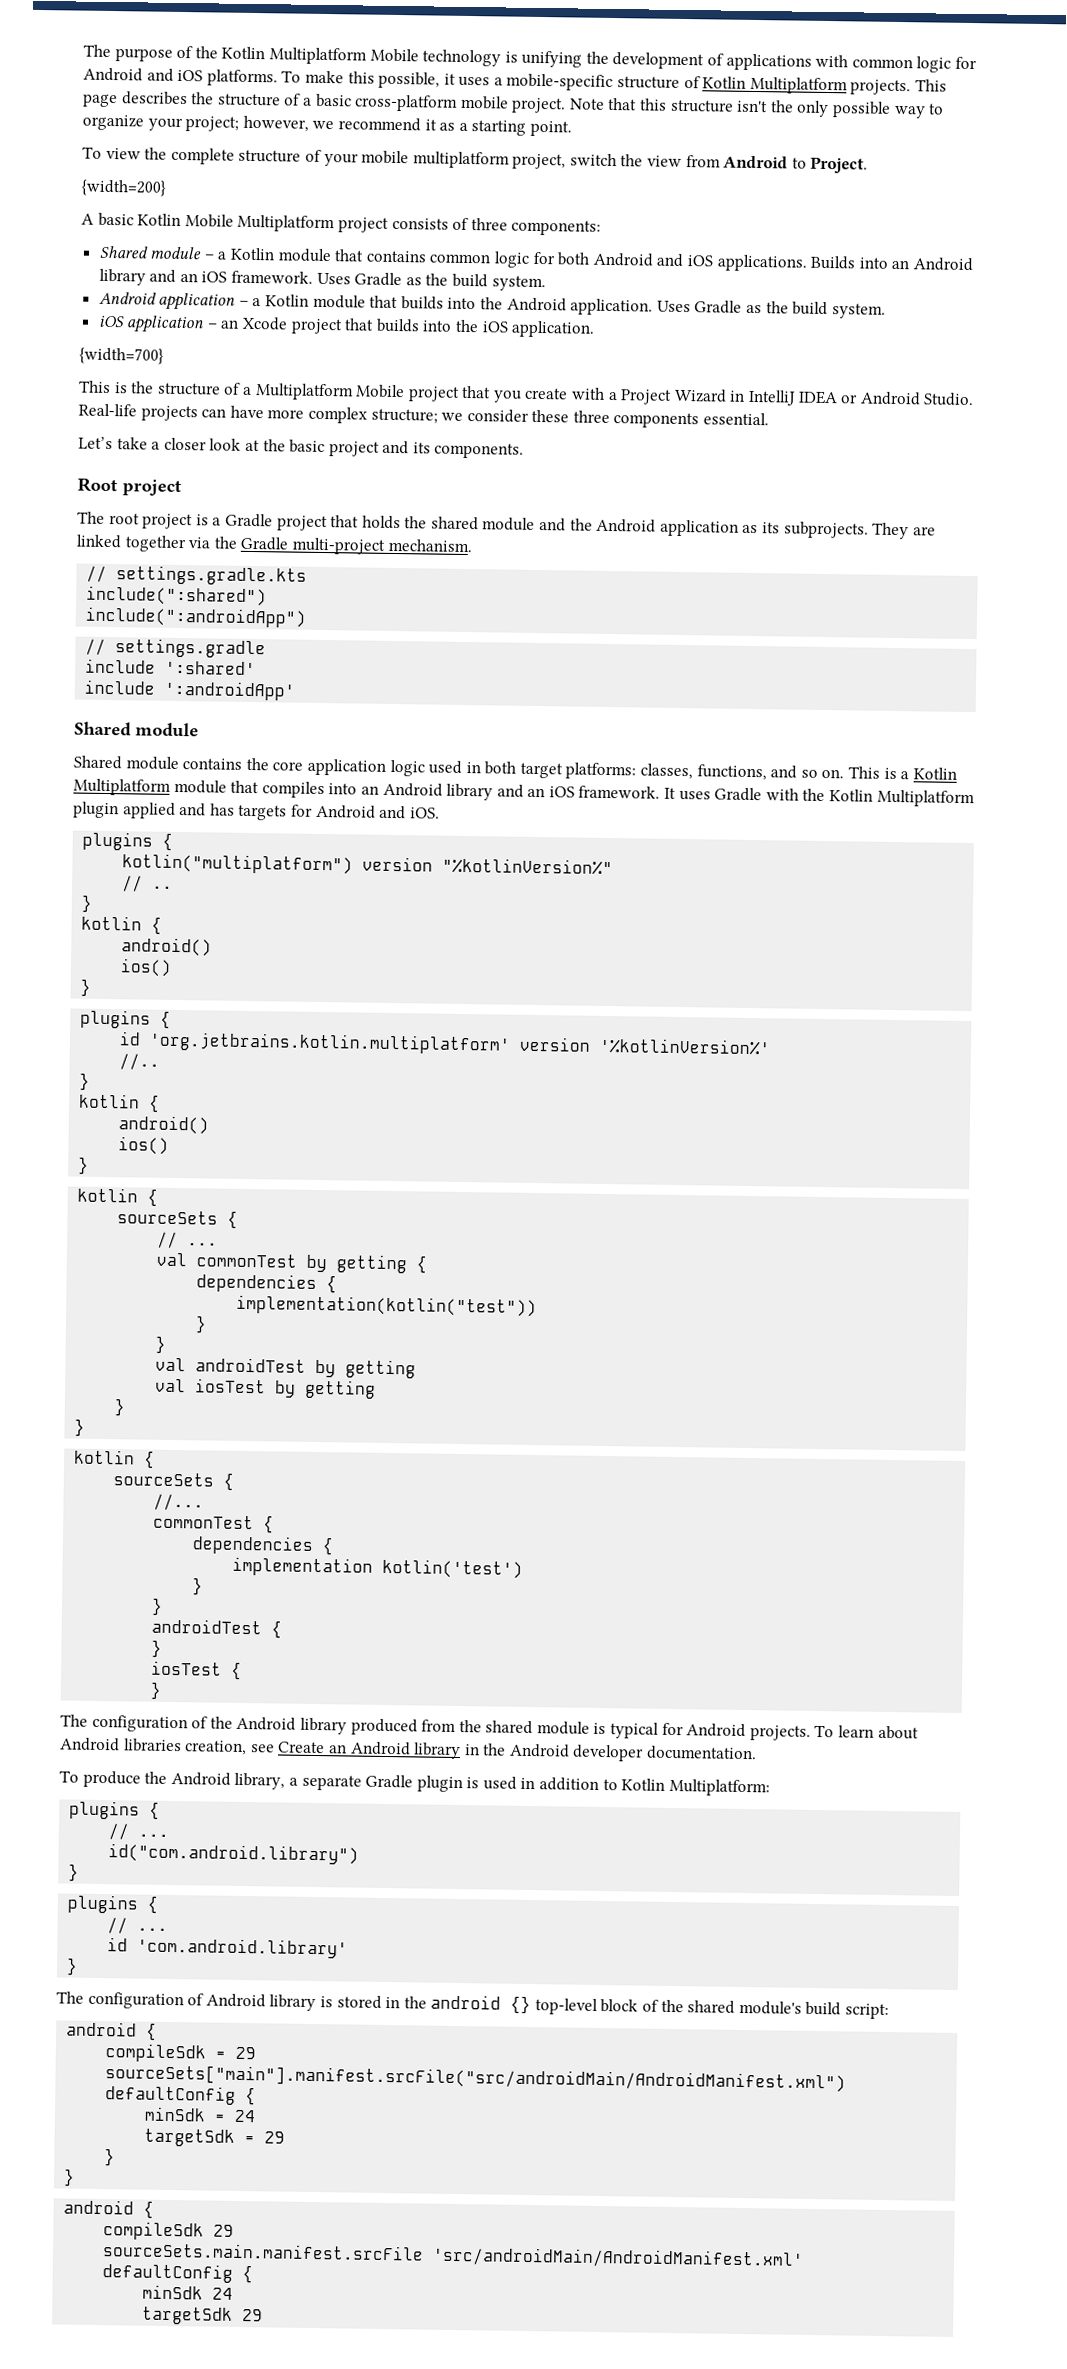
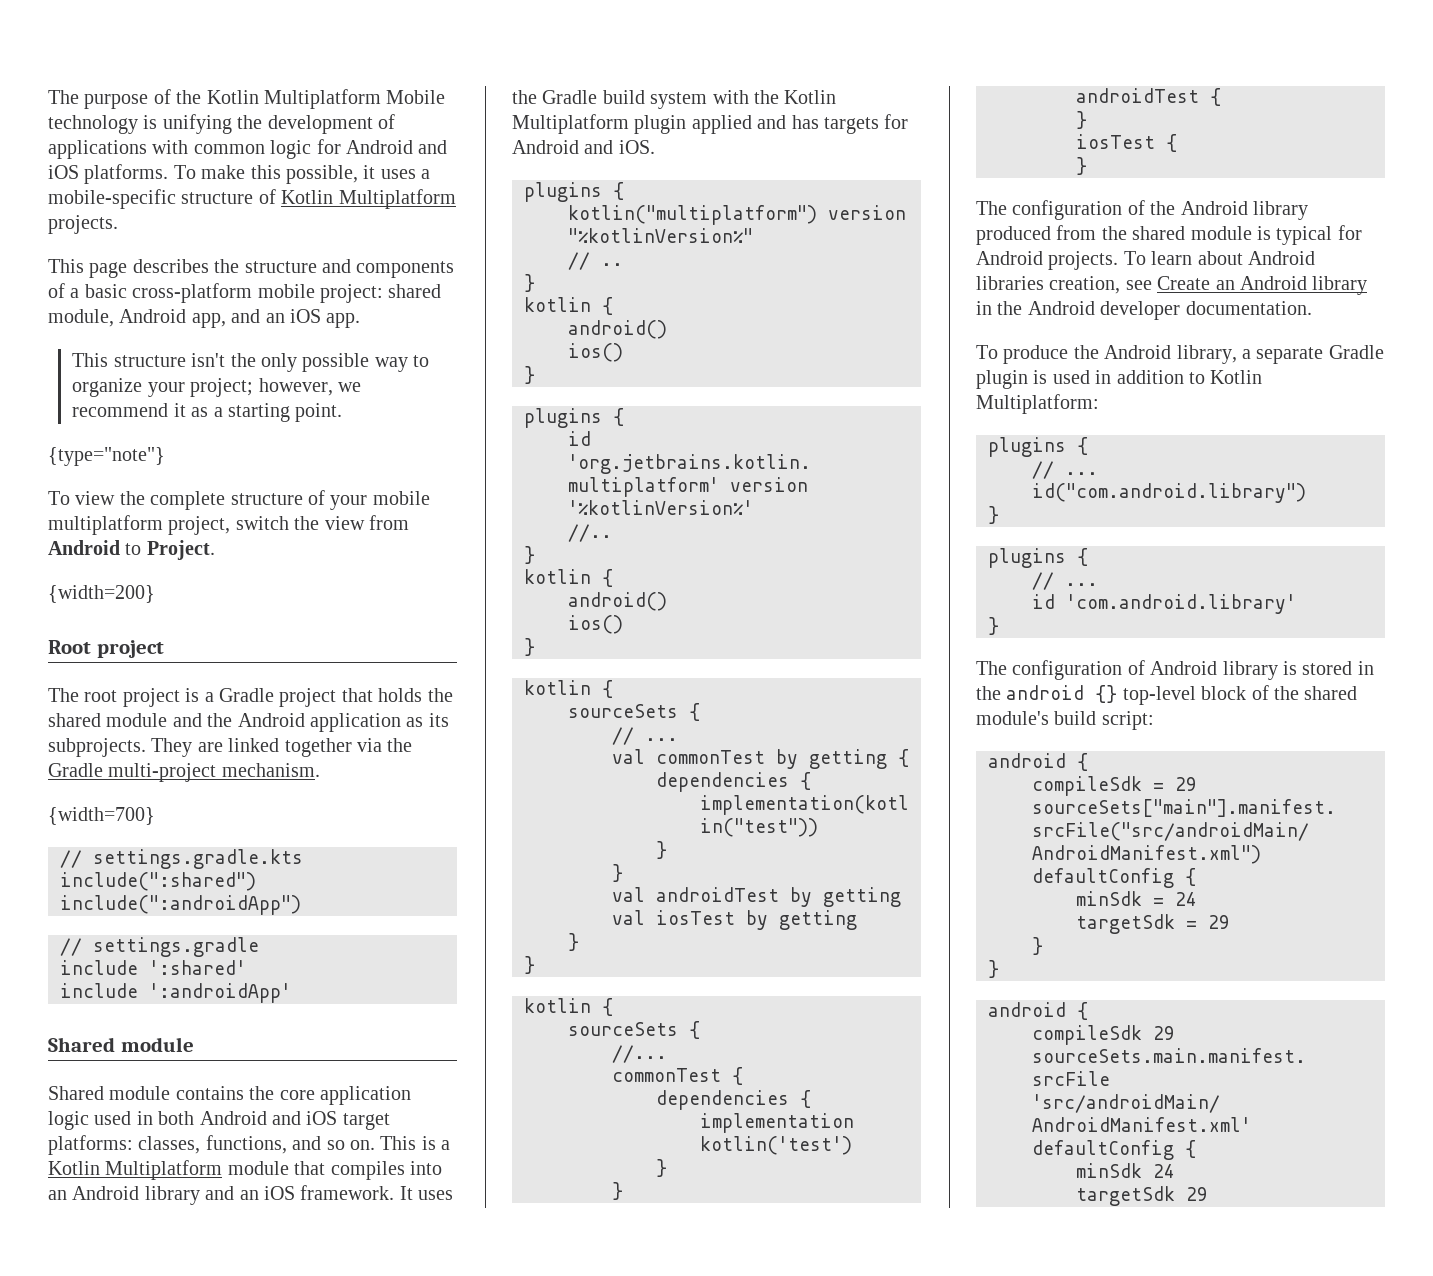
(912, 87) none -> (118, 224) //
(281, 100) none -> [322,259,455,278] and components
[511,97,668,114] project. Note that this -> [320,284,442,303] [48,309,361,328] [72,353,109,367] project: shared module, Android app, and an iOS app. // This
(572, 128) none -> [48,447,165,466] // {type="note"}
[81,212,602,236] [98,245,973,272] [98,268,546,292] [98,291,886,319] [97,315,596,338] [79,347,164,365] [79,380,975,407] [78,403,770,429] [78,436,525,459] // A basic Kotlin Mobile Multiplatform project consists of three components: // Shared module – a Kotlin module that contains common logic for both Android and iOS applications. Builds into an Android library and an iOS framework. Uses Gradle as the build system. // Android application – a Kotlin module that builds into the Android application. Uses Gradle as the build system. // iOS application – an Xcode project that builds into the iOS application. // {width=700} // This is the structure of a Multiplatform Mobile project that you create with a Project Wizard in IntelliJ IDEA or Android Studio. Real-life projects can have more complex structure; we consider these three components essential. // Let’s take a closer look at the basic project and its components. -> (155, 594) none
(472, 545) none -> [48,807,155,825] // {width=700}
(517, 768) none -> [199,1111,338,1125] Android and iOS
[714,787,763,802] Gradle -> [512,90,708,109] the Gradle build system

